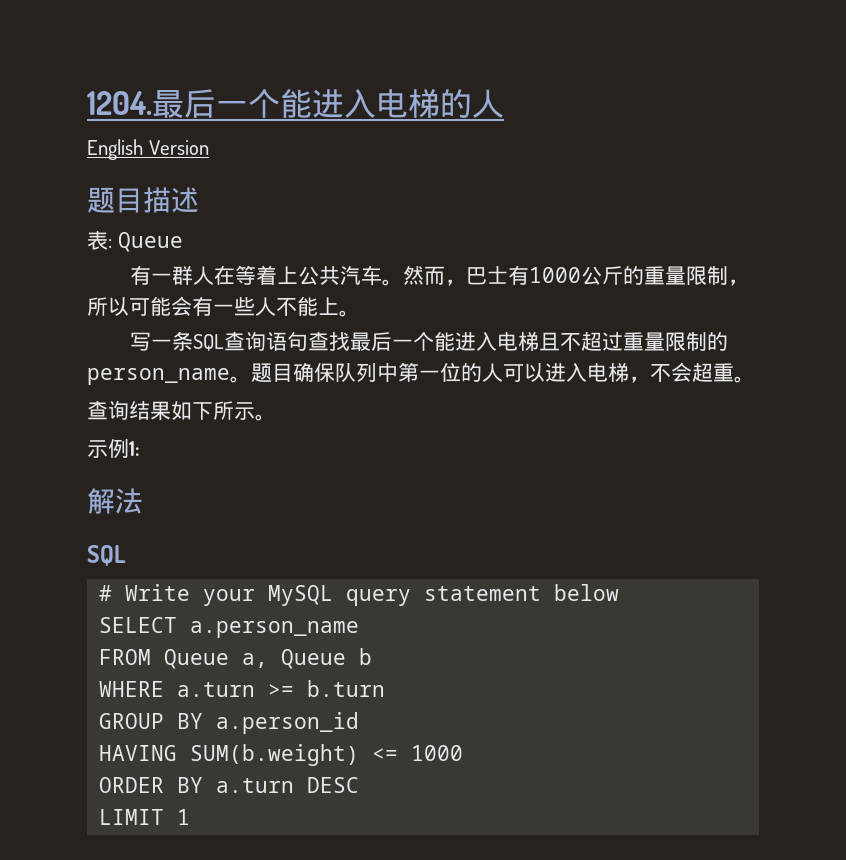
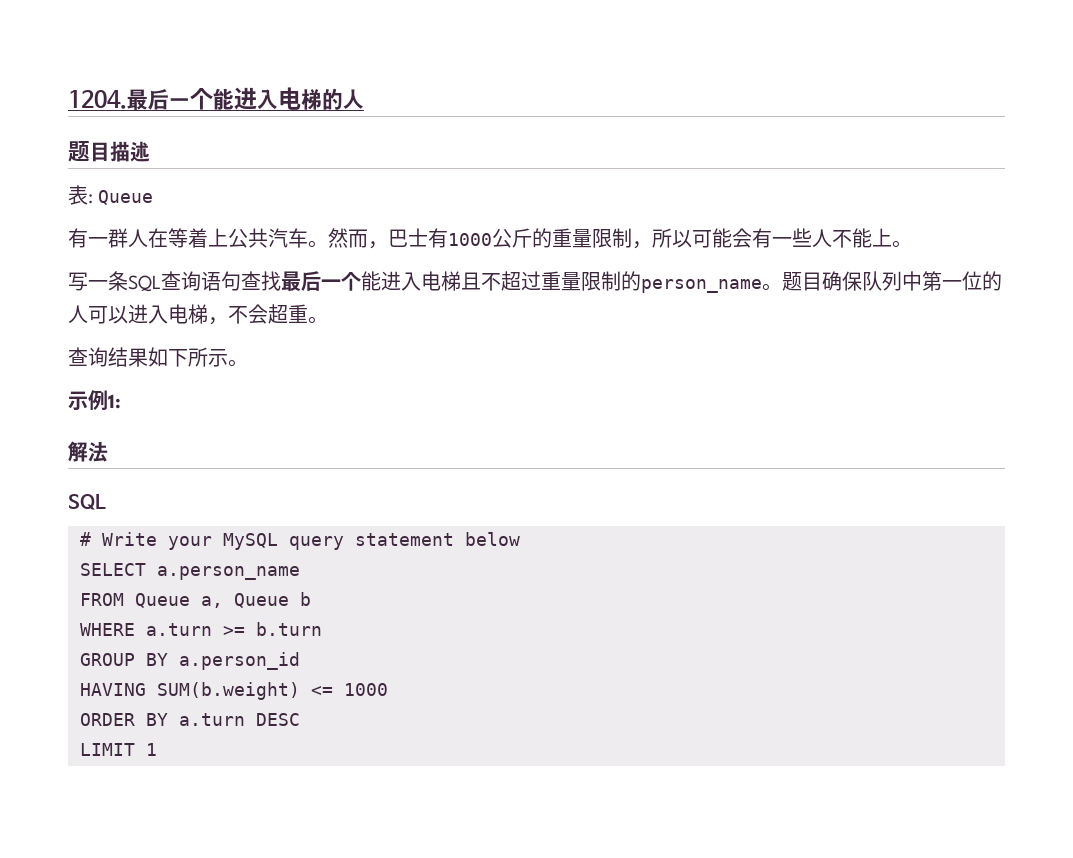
[87,139,209,160] // English Version -> (364, 99) none

